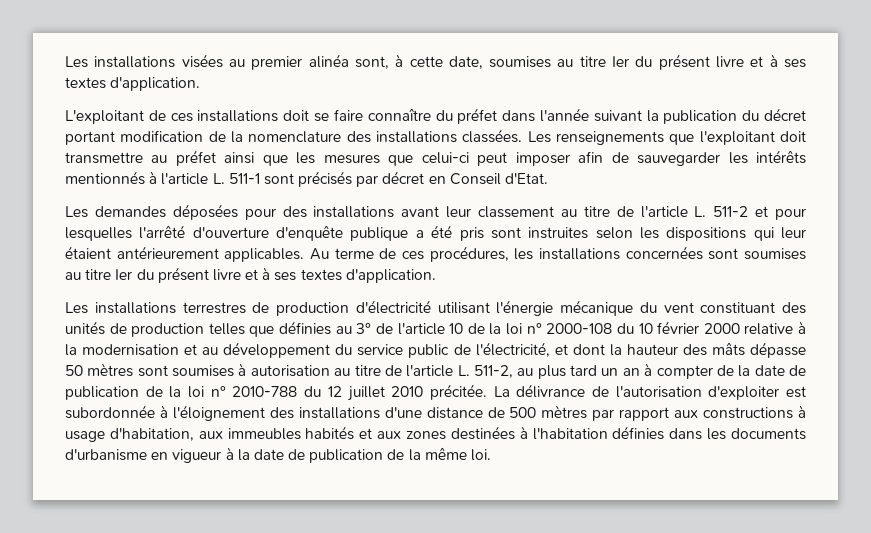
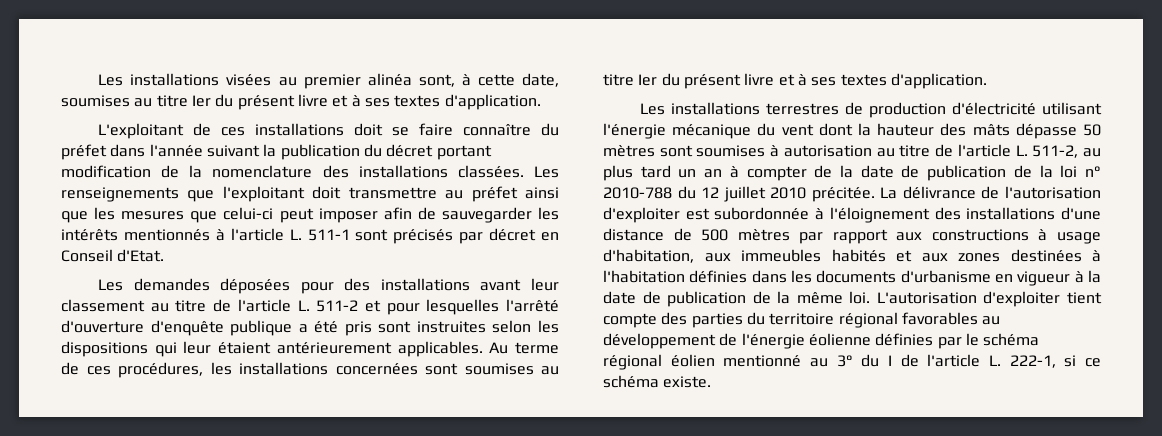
[700,302,806,314] [65,321,806,337] [65,342,568,358] constituant des unités de production telles que définies au 3° de l'article 10 de la loi n° 2000-108 du 10 février 2000 relative à la modernisation et au développement du service public de l'électricité, et -> (814, 130) none
(492, 455) none -> [876,291,1102,307] [603,312,1001,328] [603,333,1040,349] [603,354,1101,370] [603,375,712,388] L'autorisation d'exploiter tient compte des parties du territoire régional favorables au développement de l'énergie éolienne définies par le schéma régional éolien mentionné au 3° du I de l'article L. 222-1, si ce schéma existe.

